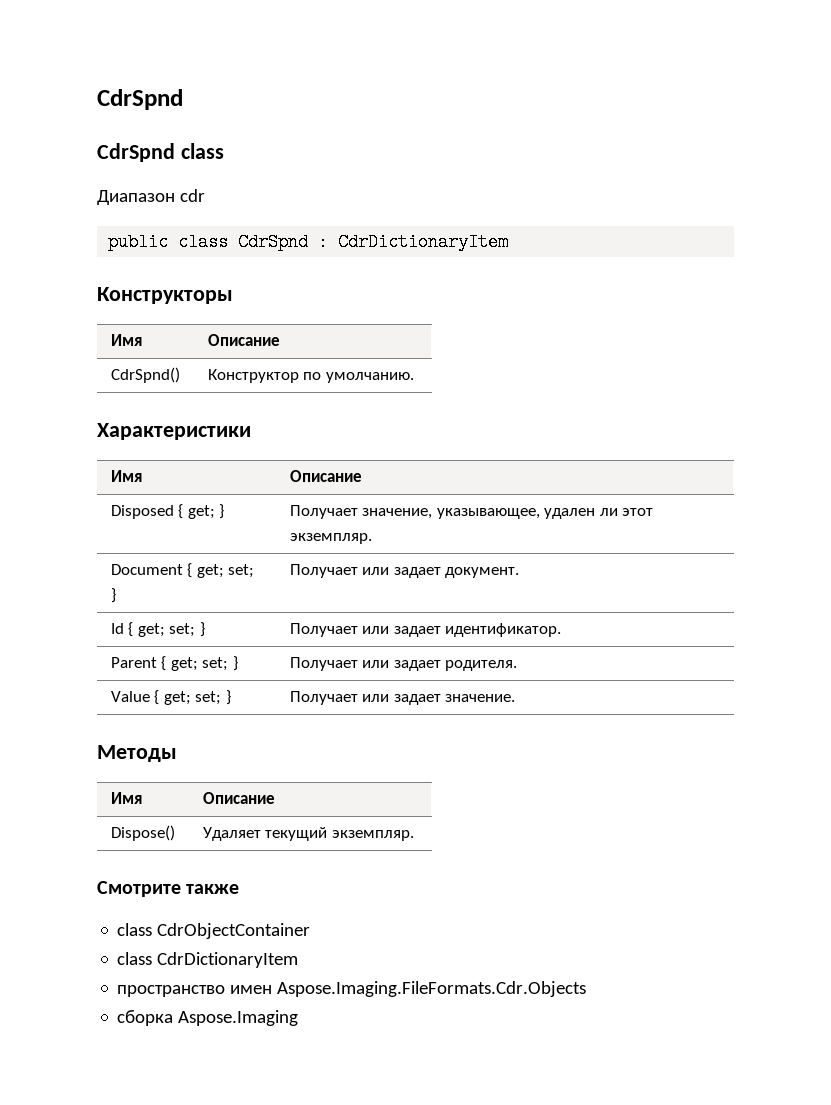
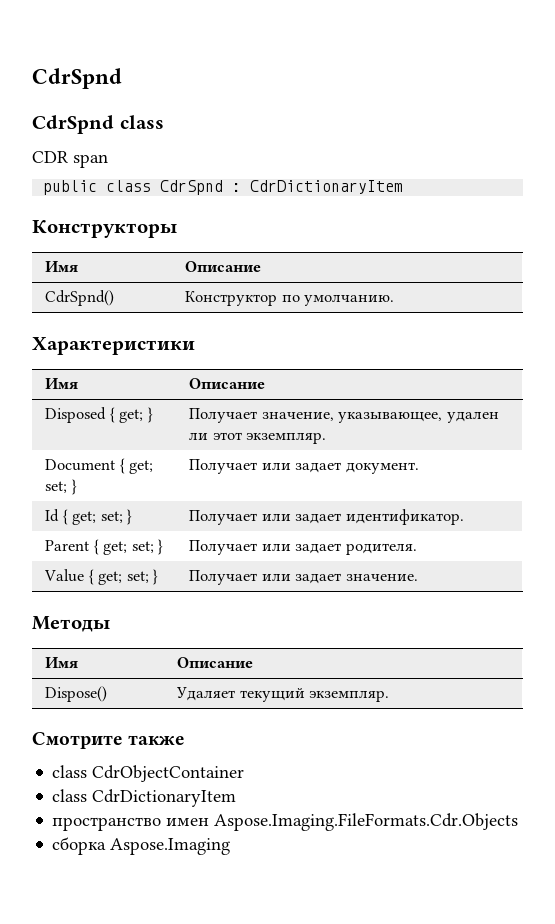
[97,189,205,205] Диапазон cdr -> [32,151,108,168] CDR span

